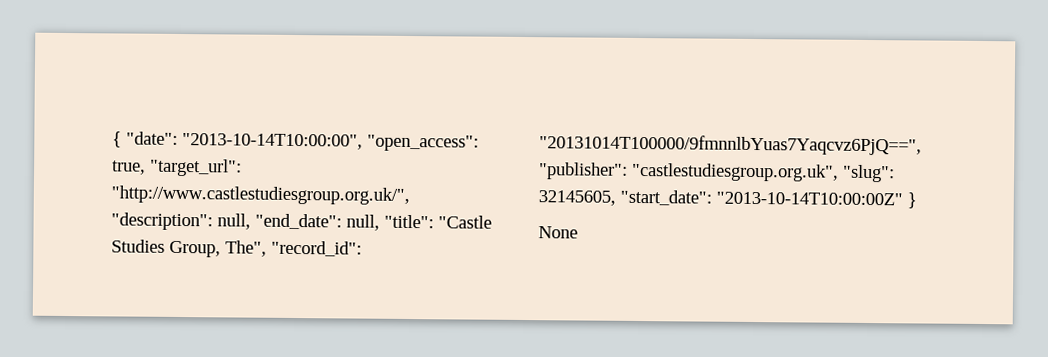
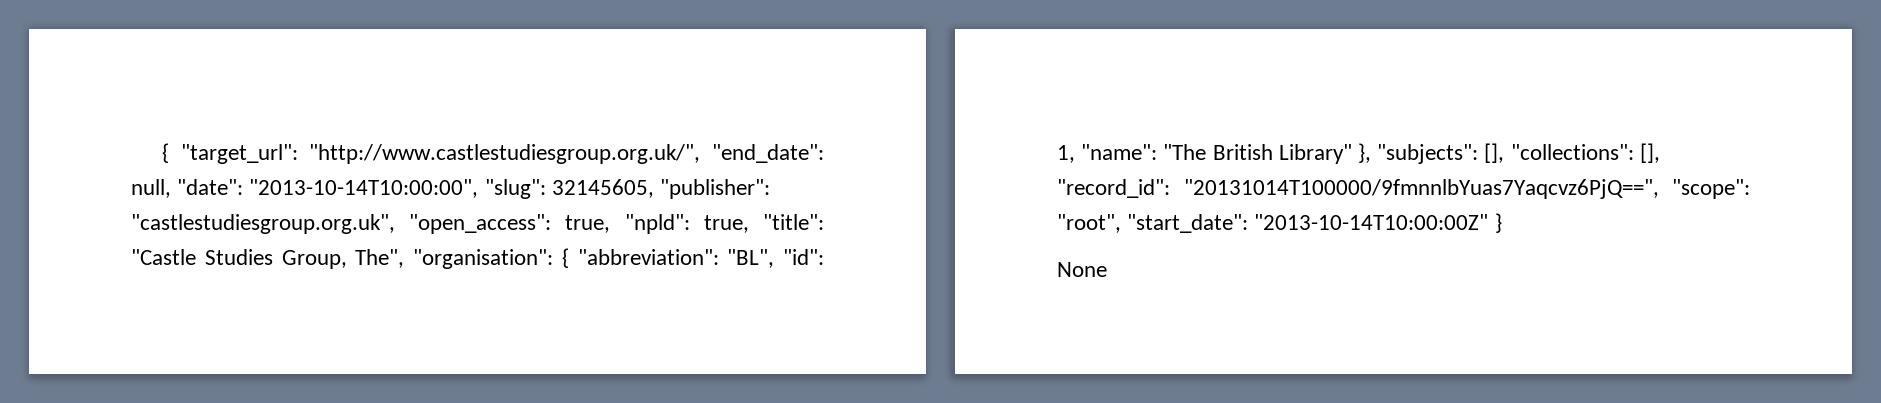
[112,131,479,152] [112,158,242,177] [111,185,410,206] [111,212,380,231] { "date": "2013-10-14T10:00:00", "open_access": true, "target_url": "http://www.castlestudiesgroup.org.uk/", "description": null, "end_date": null, -> [162,143,824,164] [131,179,771,199] [131,214,749,234] { "target_url": "http://www.castlestudiesgroup.org.uk/", "end_date": null, "date": "2013-10-14T10:00:00", "slug": 32145605, "publisher": "castlestudiesgroup.org.uk", "open_access": true, "npld": true,
[271,240,362,257] [539,134,922,156] [538,162,895,183] [538,190,616,206] "record_id": "20131014T100000/9fmnnlbYuas7Yaqcvz6PjQ==", "publisher": "castlestudiesgroup.org.uk", "slug": 32145605, -> [413,248,824,269] [1057,143,1660,164] [1057,179,1750,199] [1057,214,1121,233] "organisation": { "abbreviation": "BL", "id": 1, "name": "The British Library" }, "subjects": [], "collections": [], "record_id": "20131014T100000/9fmnnlbYuas7Yaqcvz6PjQ==", "scope": "root",

